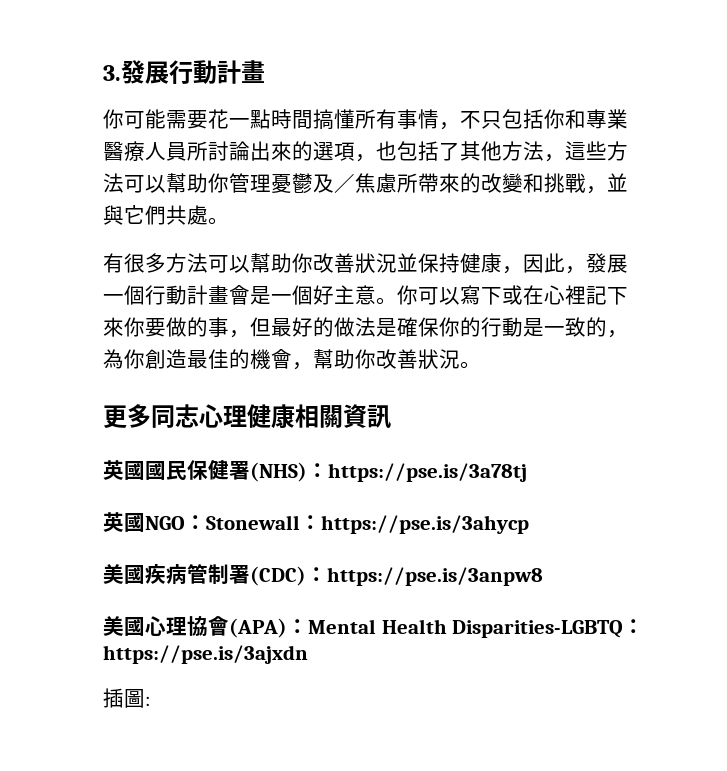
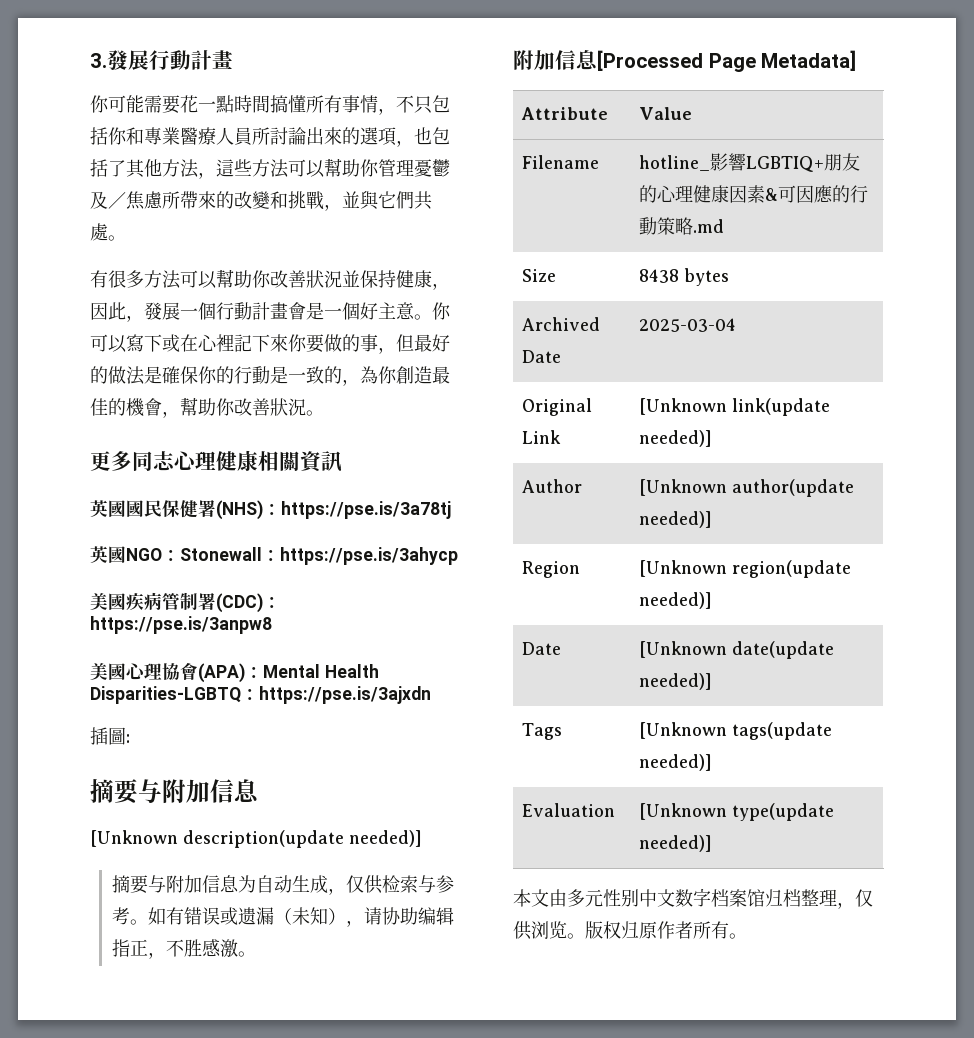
(151, 701) none -> [90,779,259,804] [90,830,422,848] [111,875,454,895] [111,907,454,927] [111,939,256,959] [513,50,857,72] [520,107,608,120] [638,107,692,120] [521,155,599,169] [638,153,860,172] [638,185,868,203] [638,217,724,235] [521,269,556,282] [638,268,729,286] [521,317,600,331] [521,350,561,363] [638,318,736,332] [521,398,592,416] [521,430,561,444] [638,398,830,416] [638,430,712,447] [521,479,582,493] [638,479,854,497] [638,511,712,528] [521,561,580,578] [638,560,851,578] [638,592,712,609] [521,642,561,655] [638,641,834,659] [638,673,712,690] [521,723,562,740] [638,722,832,740] [638,754,712,771] [521,803,615,817] [638,803,834,821] [638,835,712,852] [513,888,873,909] [513,921,747,940] // 摘要与附加信息 // [Unknown description(update needed)] // 摘要与附加信息为自动生成，仅供检索与参考。如有错误或遗漏（未知），请协助编辑指正，不胜感激。 // 附加信息[Processed Page Metadata] // Attribute | Value // Filename | hotline_影響LGBTIQ+朋友的心理健康因素&可因應的行動策略.md // Size | 8438 bytes // Archived Date | 2025-03-04 // Original Link | [Unknown link(update needed)] // Author | [Unknown author(update needed)] // Region | [Unknown region(update needed)] // Date | [Unknown date(update needed)] // Tags | [Unknown tags(update needed)] // Evaluation | [Unknown type(update needed)] // 本文由多元性别中文数字档案馆归档整理，仅供浏览。版权归原作者所有。

